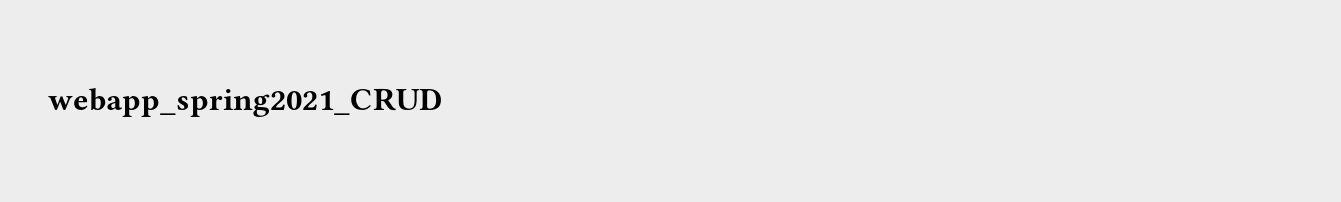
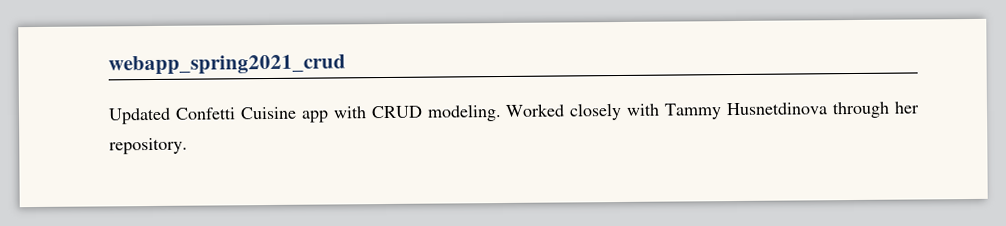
[48,88,442,117] webapp_spring2021_CRUD -> [108,54,346,76] [108,101,920,125] [109,137,188,155] webapp_spring2021_crud // Updated Confetti Cuisine app with CRUD modeling. Worked closely with Tammy Husnetdinova through her repository.

